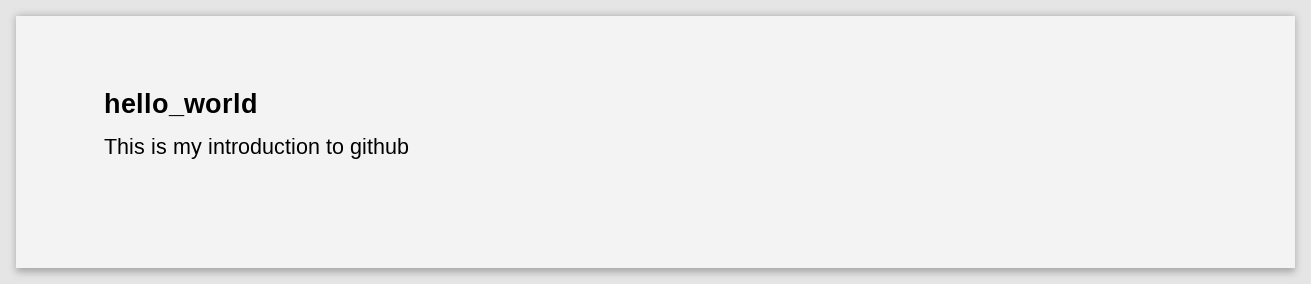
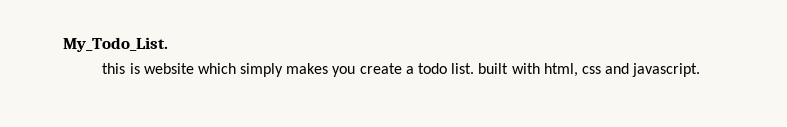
[104,93,258,117] [104,138,409,159] hello_world // This is my introduction to github -> [63,37,168,52] [102,63,701,77] My_Todo_List. // this is website which simply makes you create a todo list. built with html, css and javascript.

